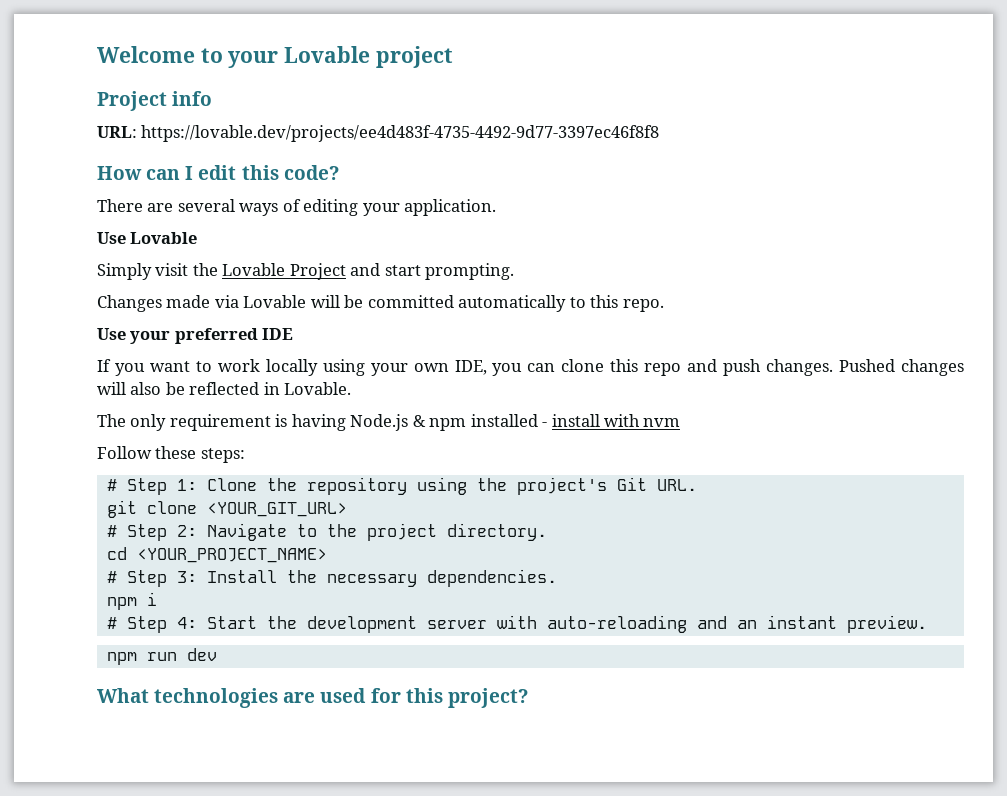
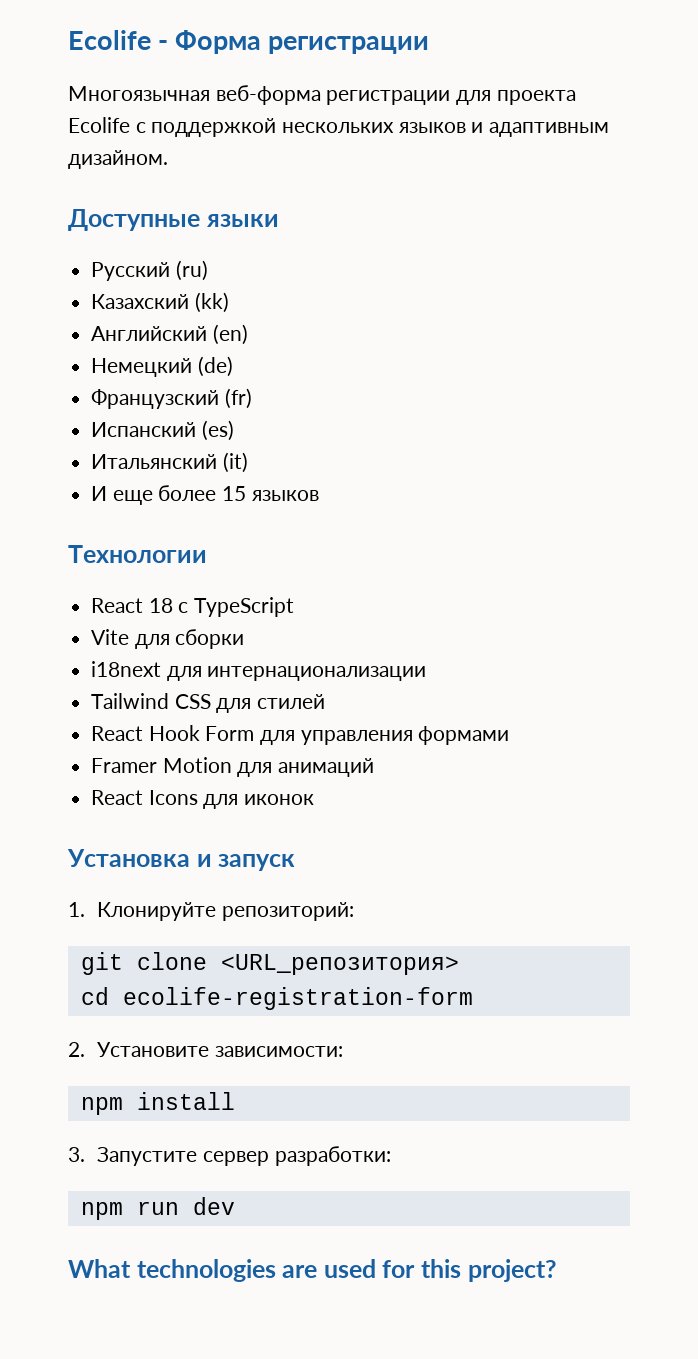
[97,46,453,68] [97,91,213,111] [97,125,660,142] [97,165,339,180] [97,199,497,216] [97,232,198,244] [97,263,515,280] [97,295,664,312] [97,328,294,344] [97,359,964,376] [97,382,352,395] [97,414,681,431] [97,446,245,463] [106,477,697,495] [106,500,347,518] [106,523,547,541] [106,547,327,563] [106,569,557,587] [106,592,157,610] [106,615,927,633] Welcome to your Lovable project // Project info // URL: https://lovable.dev/projects/ee4d483f-4735-4492-9d77-3397ec46f8f8 // How can I edit this code? // There are several ways of editing your application. // Use Lovable // Simply visit the Lovable Project and start prompting. // Changes made via Lovable will be committed automatically to this repo. // Use your preferred IDE // If you want to work locally using your own IDE, you can clone this repo and push changes. Pushed changes will also be reflected in Lovable. // The only requirement is having Node.js & npm installed - install with nvm // Follow these steps: // # Step 1: Clone the repository using the project's Git URL. // git clone <YOUR_GIT_URL> // # Step 2: Navigate to the project directory. // cd <YOUR_PROJECT_NAME> // # Step 3: Install the necessary dependencies. // npm i // # Step 4: Start the development server with auto-reloading and an instant preview. -> [68,30,430,54] [68,85,576,105] [68,117,610,137] [68,150,168,169] [68,209,279,231] [91,260,208,281] [91,292,229,313] [91,324,248,345] [91,356,233,377] [91,388,252,409] [91,420,234,441] [91,452,248,473] [91,485,319,505] [68,545,207,563] [91,597,295,617] [91,629,245,649] [91,661,427,681] [91,693,326,713] [91,725,510,745] [91,757,375,777] [91,790,315,809] [67,849,296,871] [68,902,354,921] [80,952,459,975] [80,987,473,1010] [68,1042,343,1057] [80,1092,235,1115] [68,1146,391,1166] Ecolife - Форма регистрации // Многоязычная веб-форма регистрации для проекта Ecolife с поддержкой нескольких языков и адаптивным дизайном. // Доступные языки // Русский (ru) // Казахский (kk) // Английский (en) // Немецкий (de) // Французский (fr) // Испанский (es) // Итальянский (it) // И еще более 15 языков // Технологии // React 18 с TypeScript // Vite для сборки // i18next для интернационализации // Tailwind CSS для стилей // React Hook Form для управления формами // Framer Motion для анимаций // React Icons для иконок // Установка и запуск // 1. Клонируйте репозиторий: // git clone <URL_репозитория> // cd ecolife-registration-form // 2. Установите зависимости: // npm install // 3. Запустите сервер разработки:

